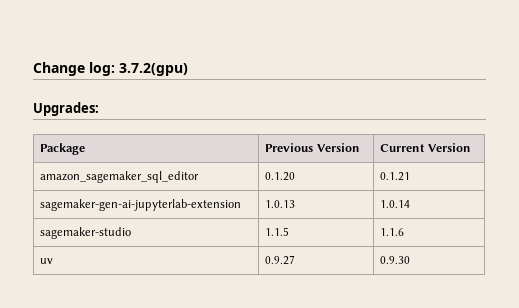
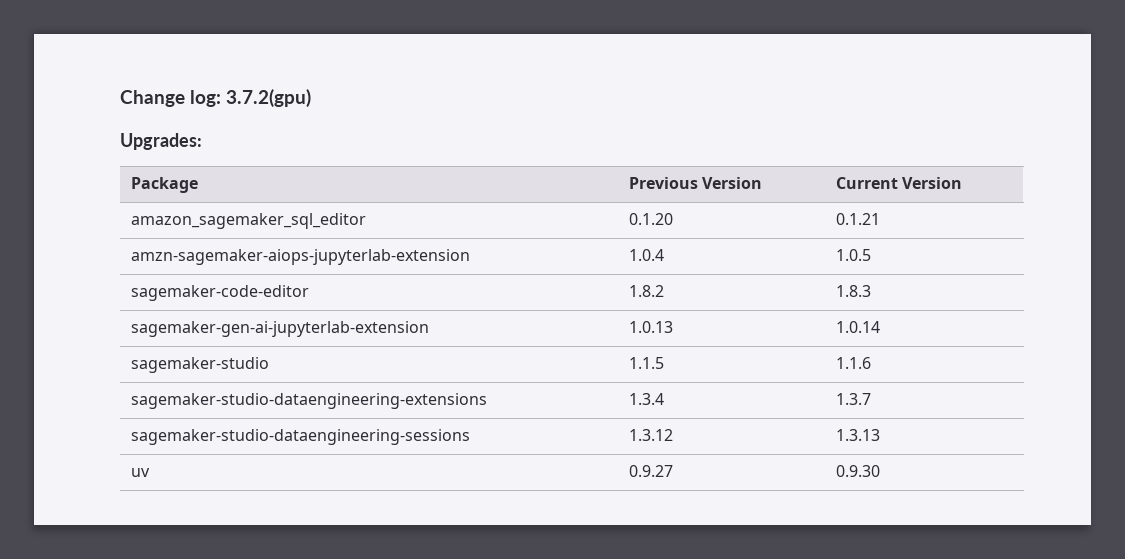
(411, 176) none -> [130,249,470,265] [628,249,664,261] [835,249,871,261] [130,285,309,301] [628,285,664,297] [835,285,871,297] // amzn-sagemaker-aiops-jupyterlab-extension | 1.0.4 | 1.0.5 // sagemaker-code-editor | 1.8.2 | 1.8.3
(405, 232) none -> [130,393,487,409] [628,393,664,405] [835,393,871,405] [130,429,470,445] [628,429,673,441] [835,429,880,441] // sagemaker-studio-dataengineering-extensions | 1.3.4 | 1.3.7 // sagemaker-studio-dataengineering-sessions | 1.3.12 | 1.3.13

